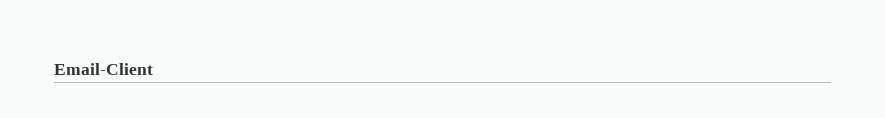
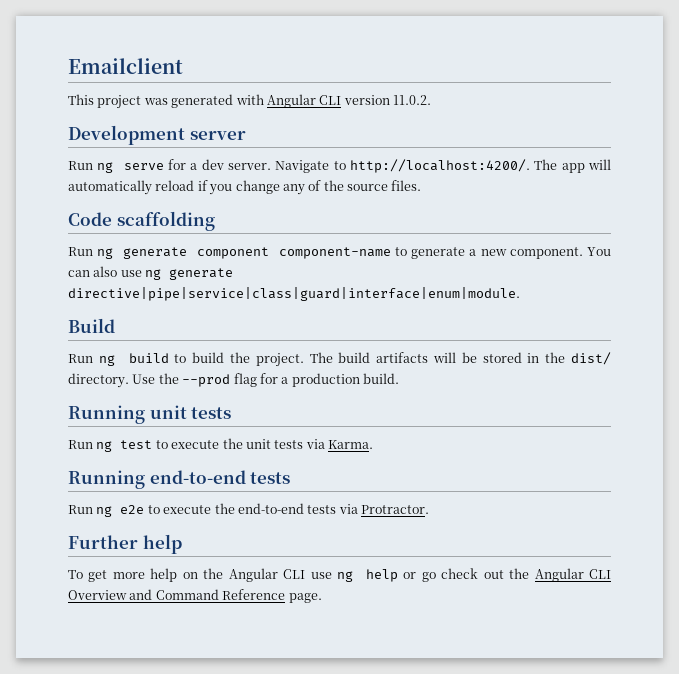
[54,63,153,75] Email-Client -> [68,58,183,74] [68,94,431,109] [68,125,246,145] [68,159,611,173] [68,180,422,195] [68,211,215,231] [68,247,611,259] [68,266,234,280] [68,287,520,301] [68,318,115,333] [68,352,611,367] [68,373,399,388] [68,405,232,424] [68,438,373,452] [68,470,291,489] [68,503,429,517] [68,534,182,554] [68,568,611,582] [68,589,322,603] Emailclient // This project was generated with Angular CLI version 11.0.2. // Development server // Run ng serve for a dev server. Navigate to http://localhost:4200/. The app will automatically reload if you change any of the source files. // Code scaffolding // Run ng generate component component-name to generate a new component. You can also use ng generate directive|pipe|service|class|guard|interface|enum|module. // Build // Run ng build to build the project. The build artifacts will be stored in the dist/ directory. Use the --prod flag for a production build. // Running unit tests // Run ng test to execute the unit tests via Karma. // Running end-to-end tests // Run ng e2e to execute the end-to-end tests via Protractor. // Further help // To get more help on the Angular CLI use ng help or go check out the Angular CLI Overview and Command Reference page.

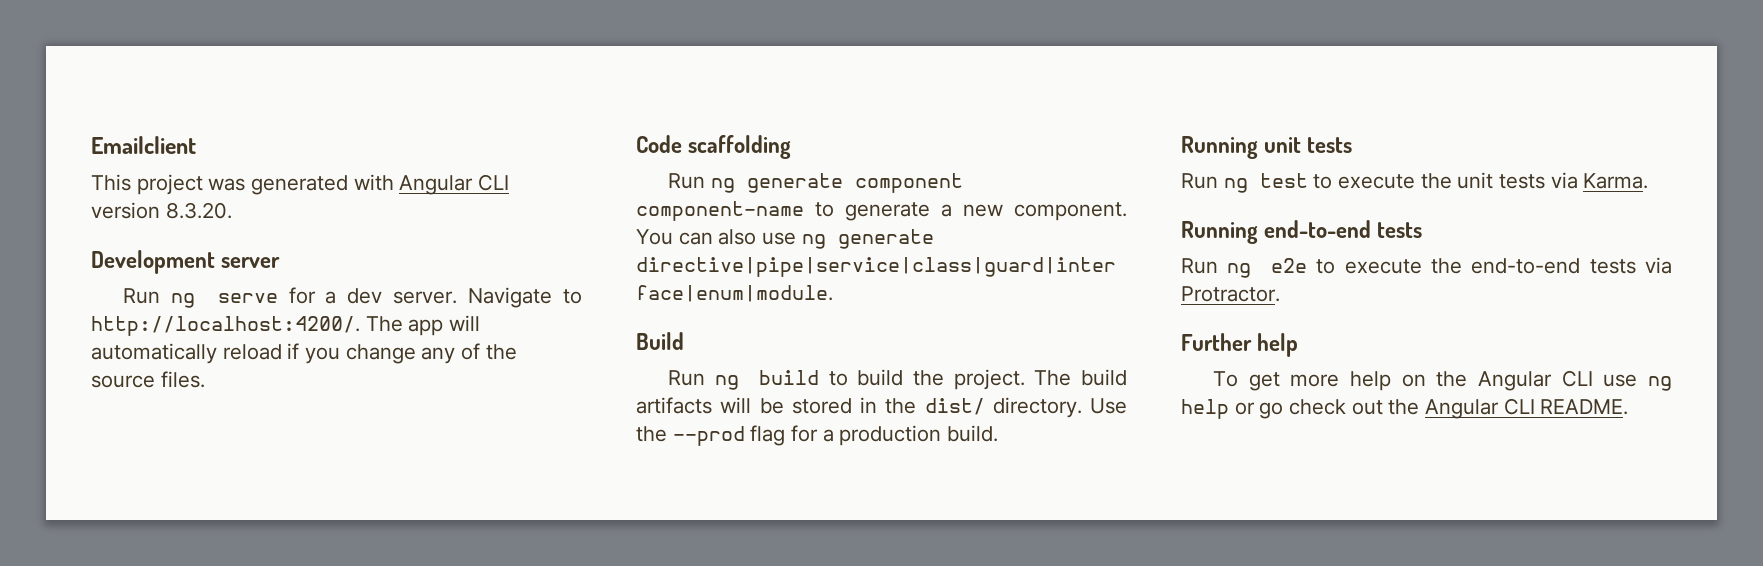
[393,95,431,105] 11.0.2. -> [165,202,232,219] 8.3.20.
[68,589,322,603] Overview and Command Reference page. -> [1540,399,1629,415] README.

